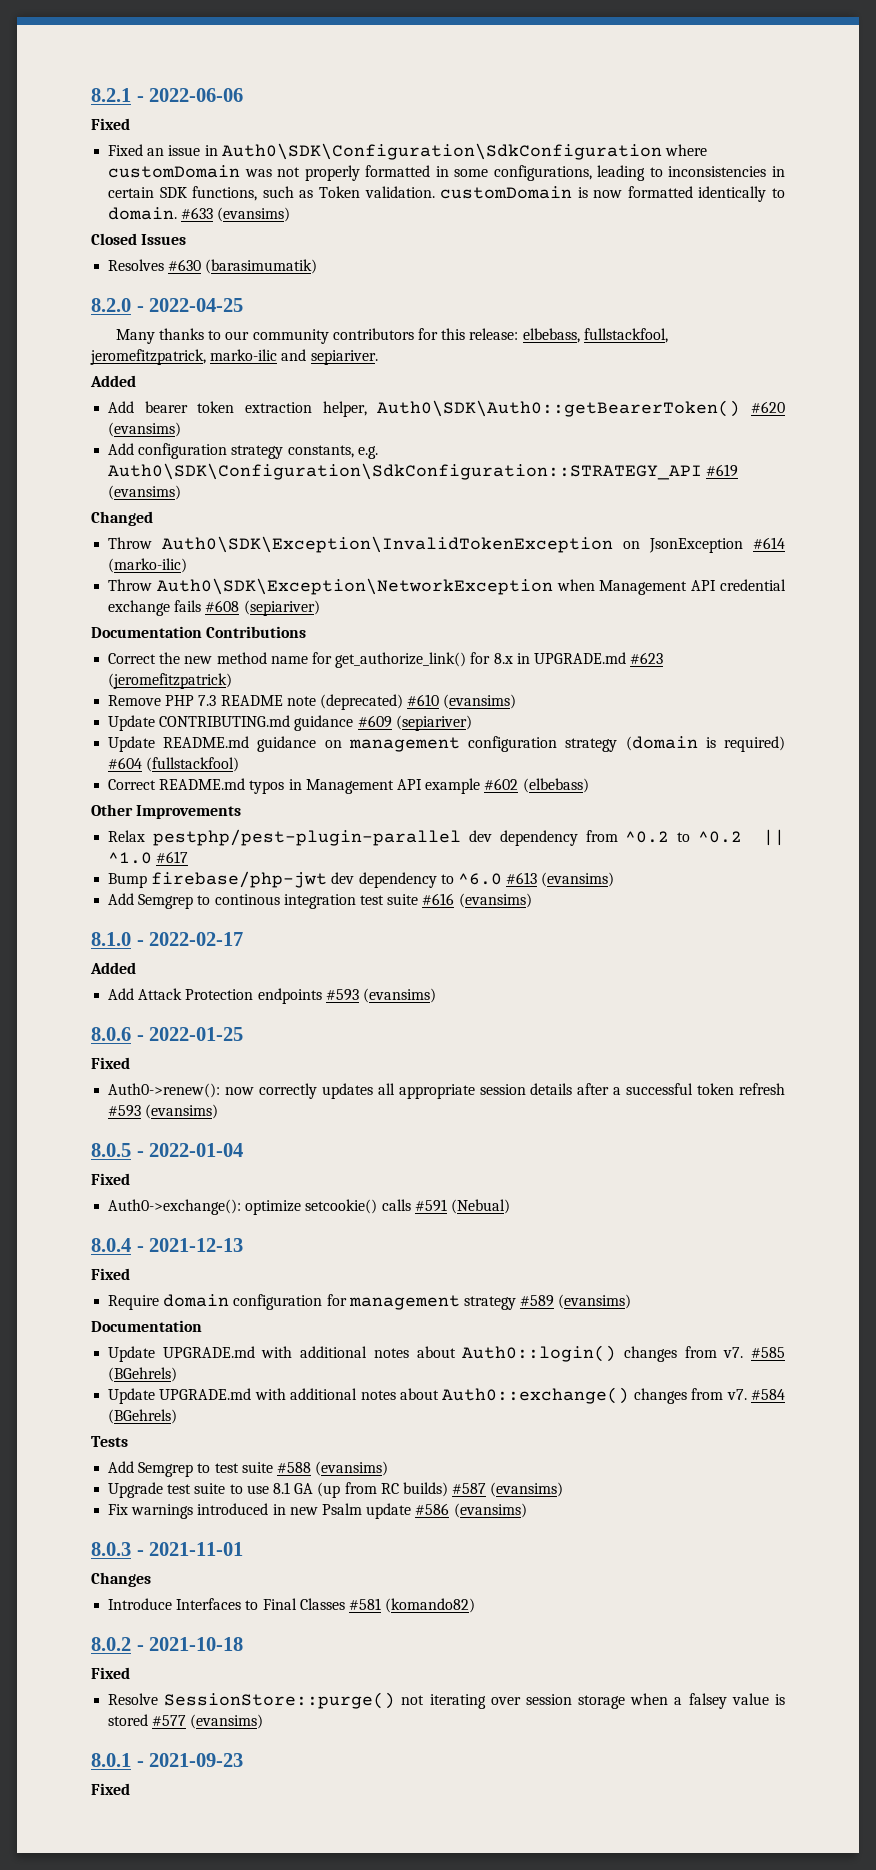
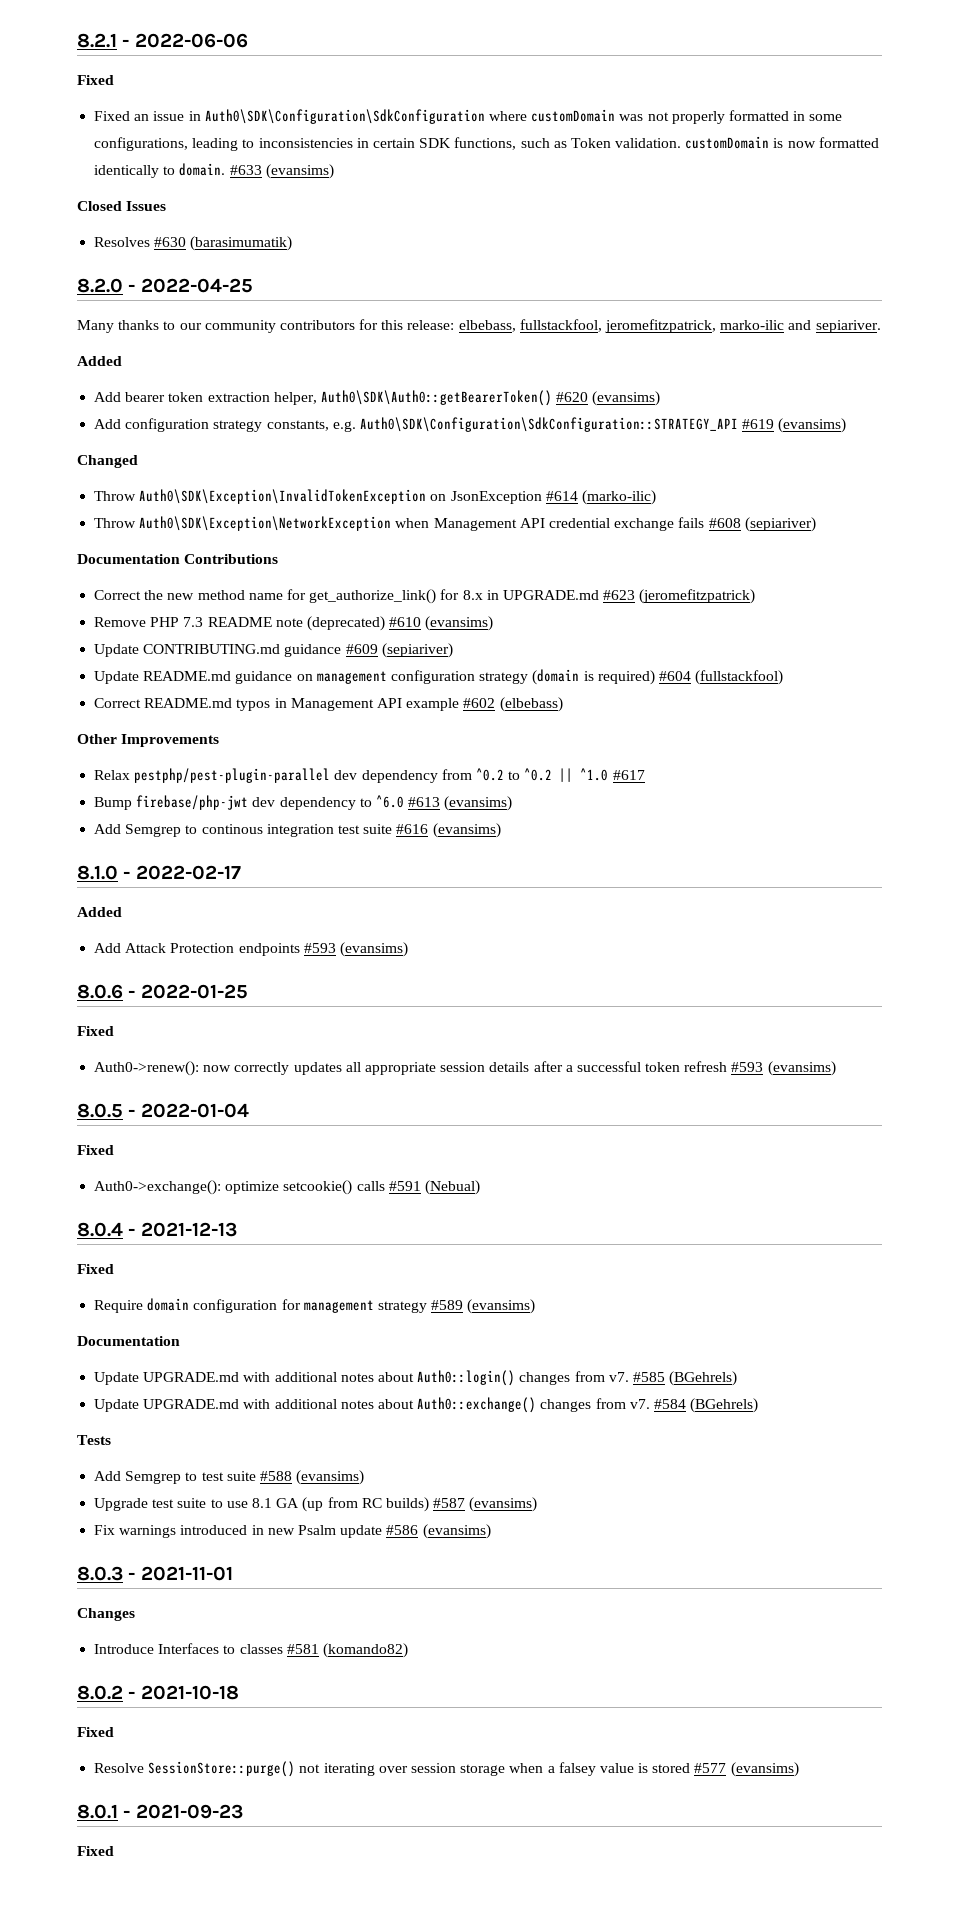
[262,1598,345,1610] Final Classes -> [239,1644,283,1654] classes

